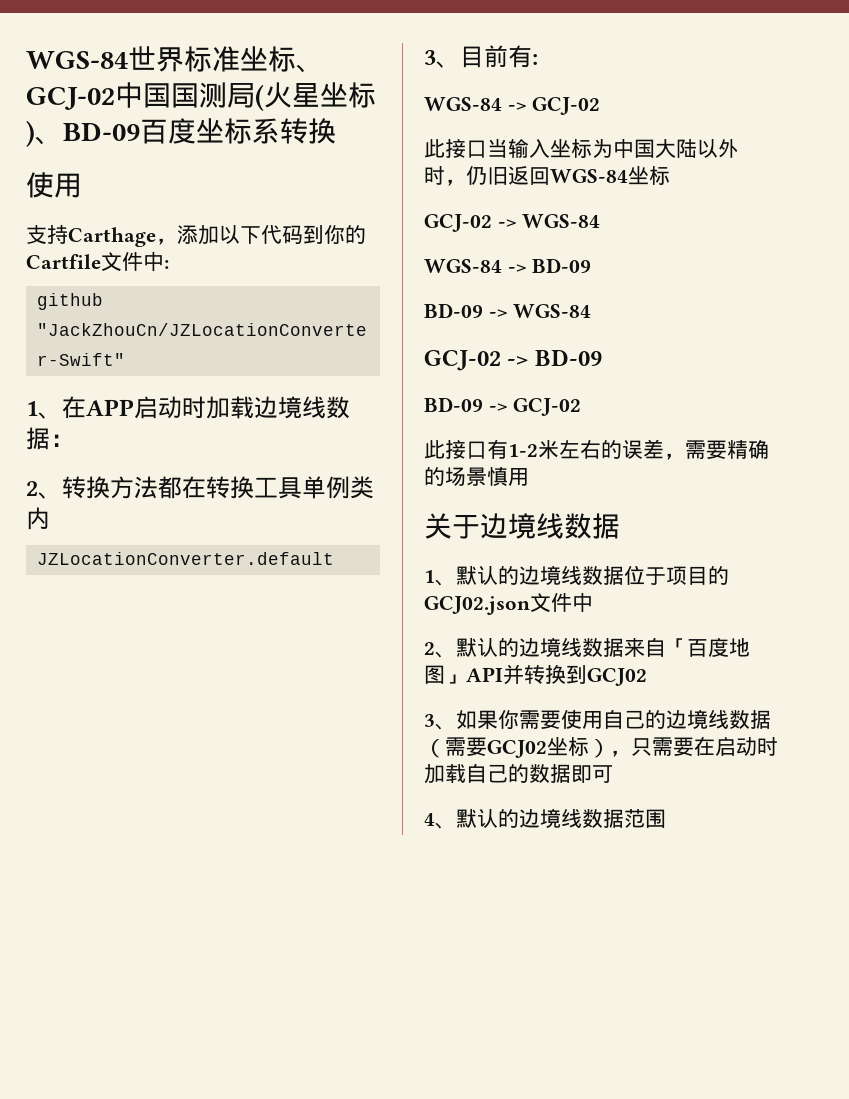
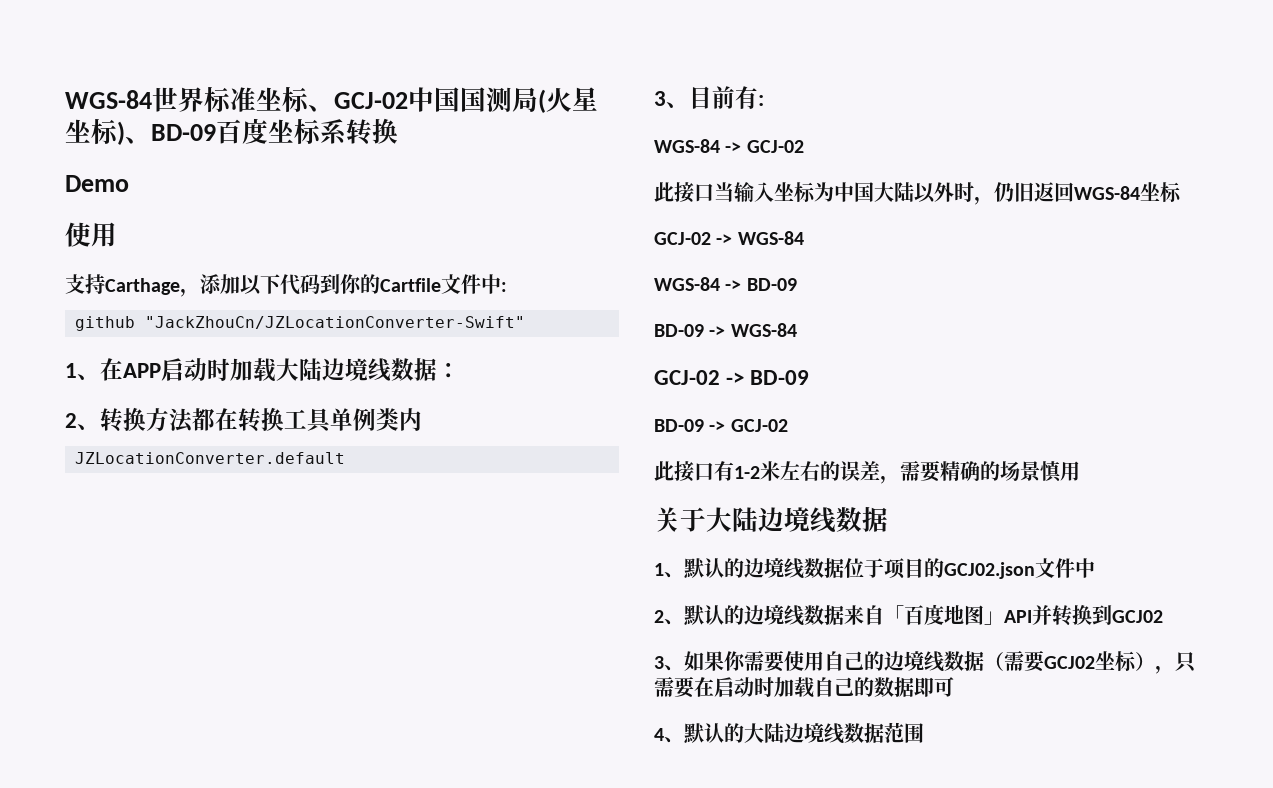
(336, 131) none -> [65,175,129,192] // Demo
(254, 407) none -> [276,358,322,381] 大陆
(480, 527) none -> [706,507,758,532] 大陆
(519, 818) none -> [744,723,784,743] 大陆

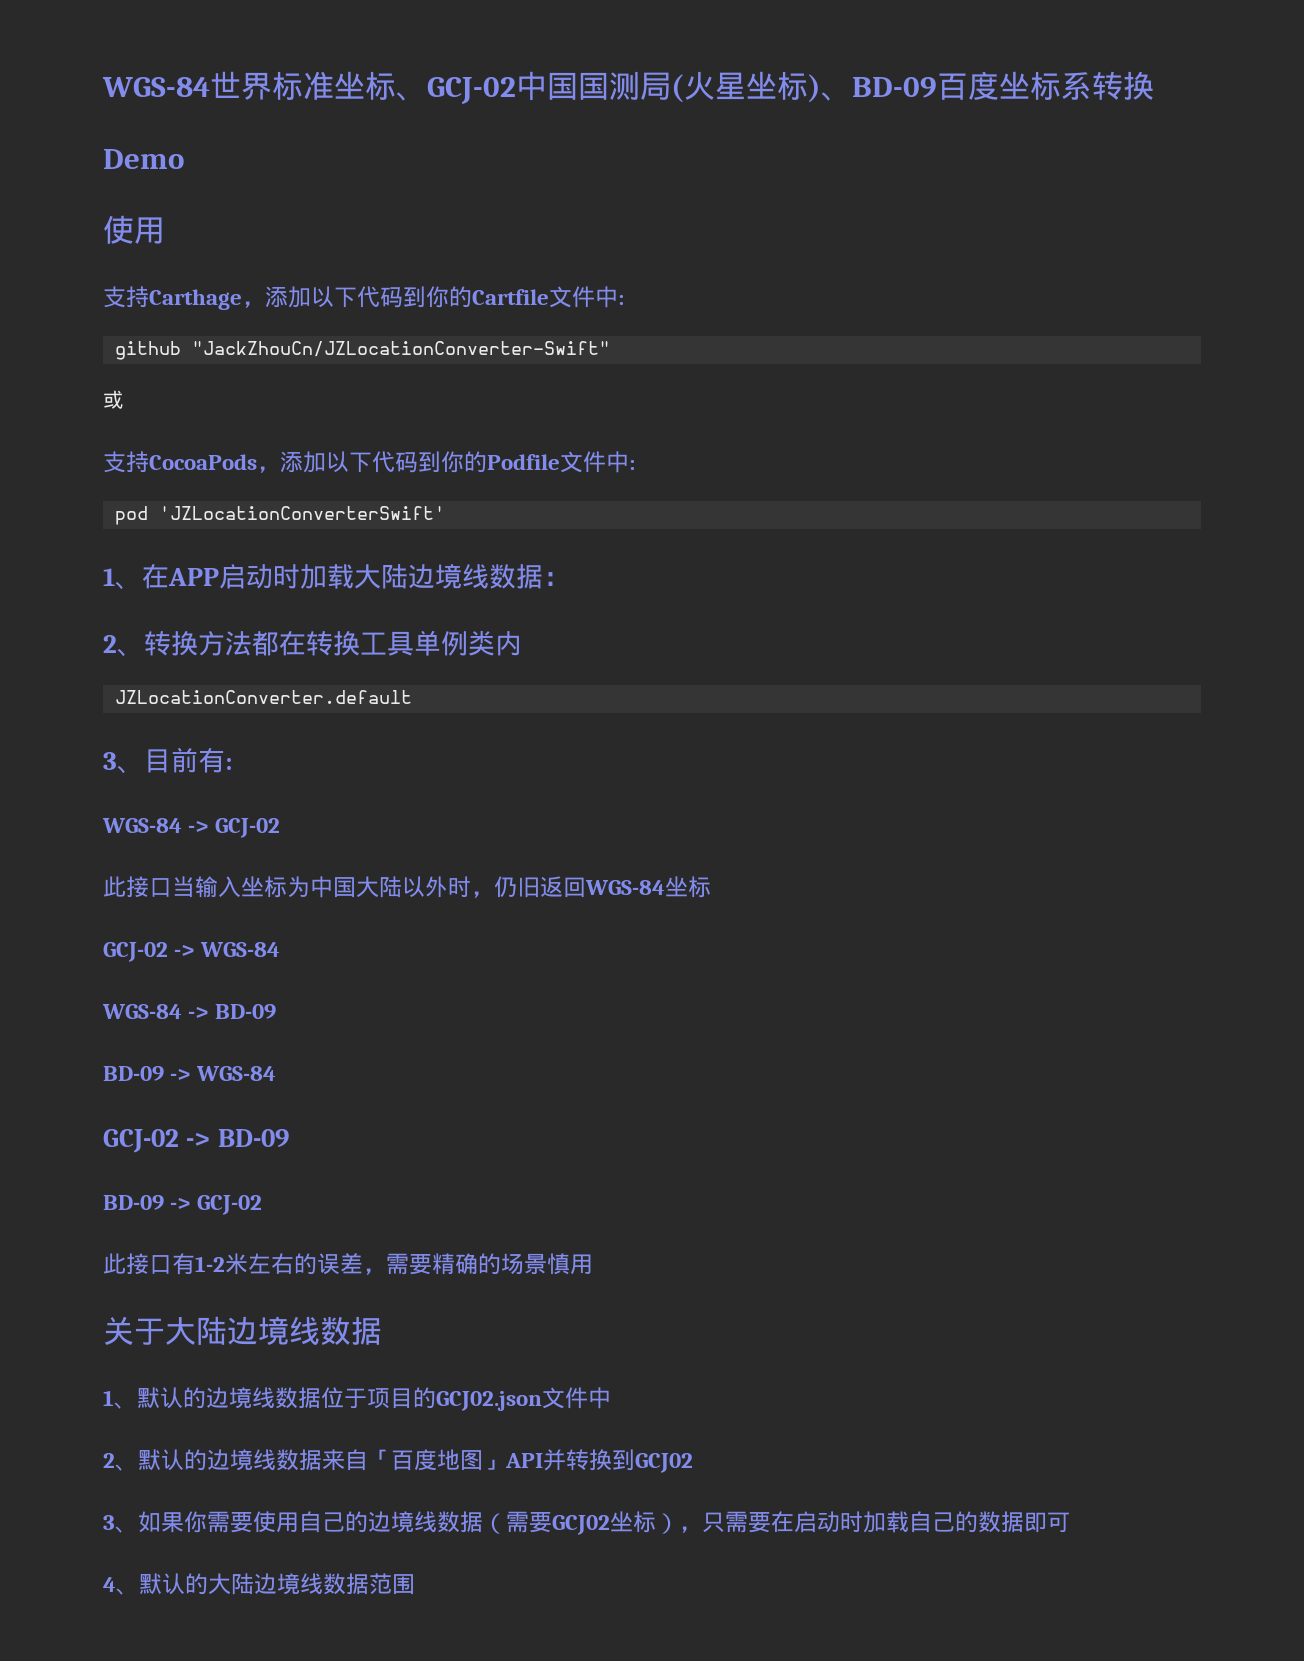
(526, 322) none -> [103,390,123,409] [103,451,635,473] [115,506,445,525] // 或 // 支持CocoaPods，添加以下代码到你的Podfile文件中: // pod 'JZLocationConverterSwift'

